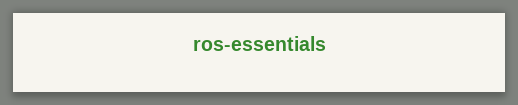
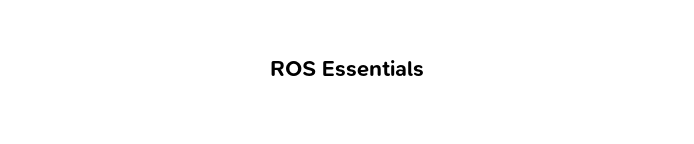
[192,36,326,51] ros-essentials -> [270,60,424,77] ROS Essentials

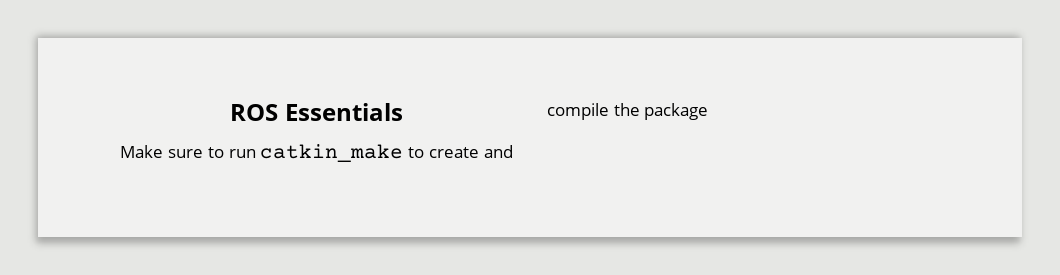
(424, 68) none -> [120,144,513,162] [547,103,709,120] // Make sure to run catkin_make to create and compile the package

